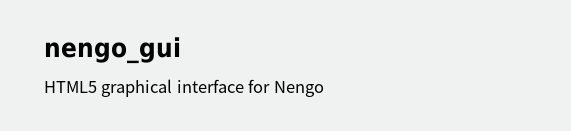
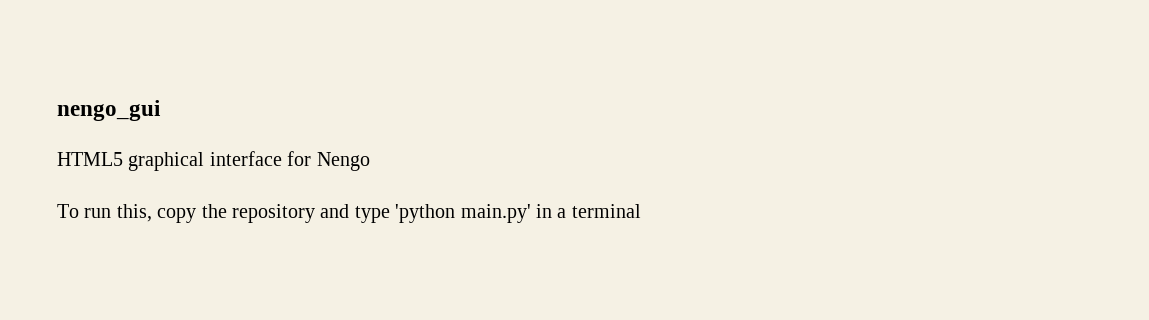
(324, 89) none -> [57,204,641,223] // To run this, copy the repository and type 'python main.py' in a terminal

